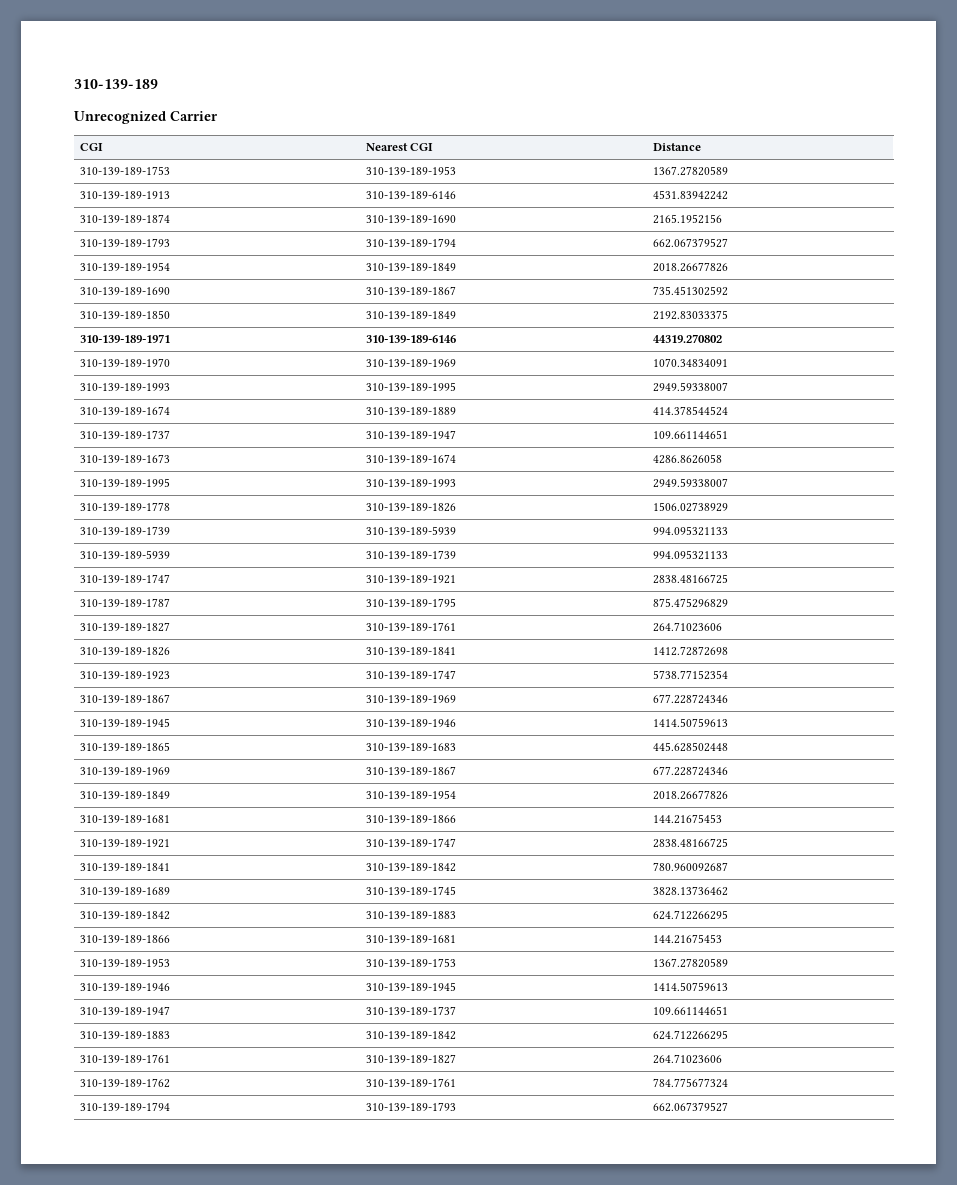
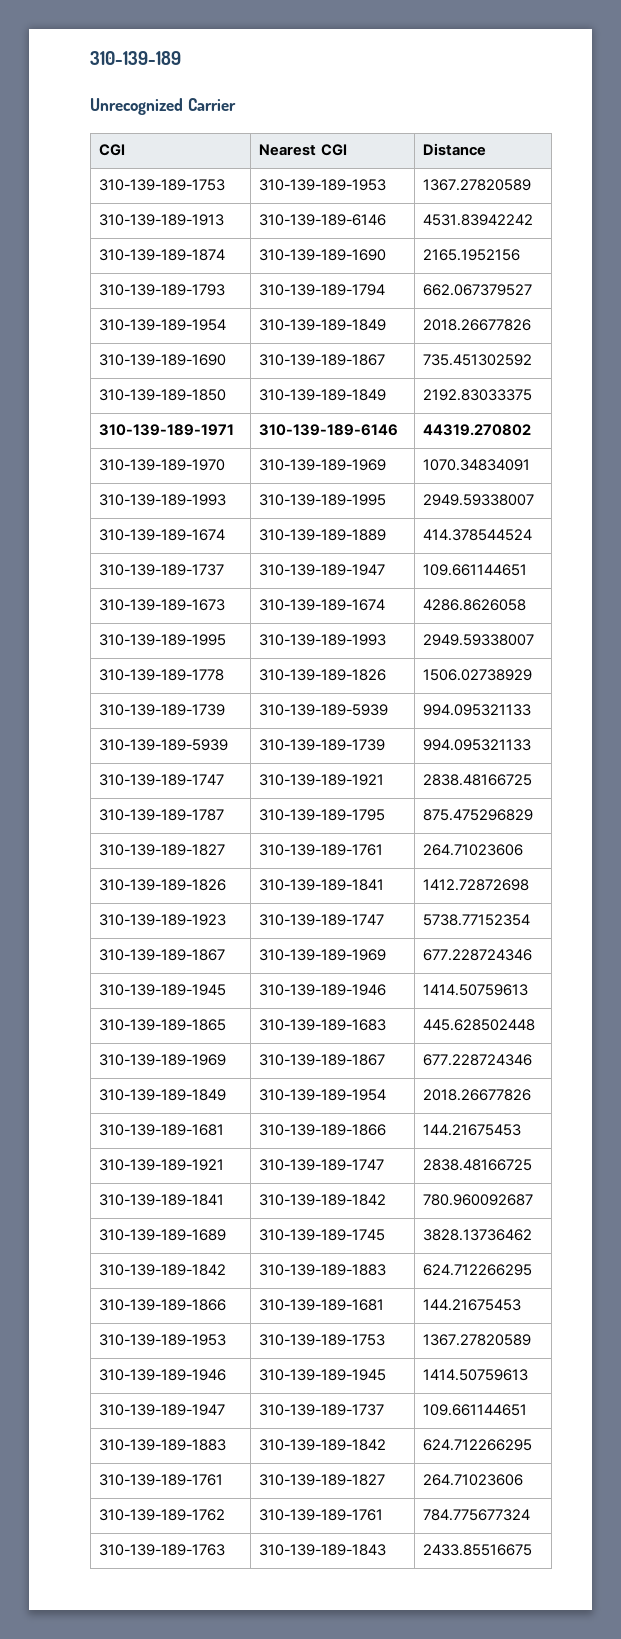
[79,1102,170,1111] [365,1102,456,1111] [652,1102,728,1112] 310-139-189-1794 | 310-139-189-1793 | 662.067379527 -> [99,1544,226,1556] [259,1544,387,1556] [423,1544,533,1556] 310-139-189-1763 | 310-139-189-1843 | 2433.85516675

